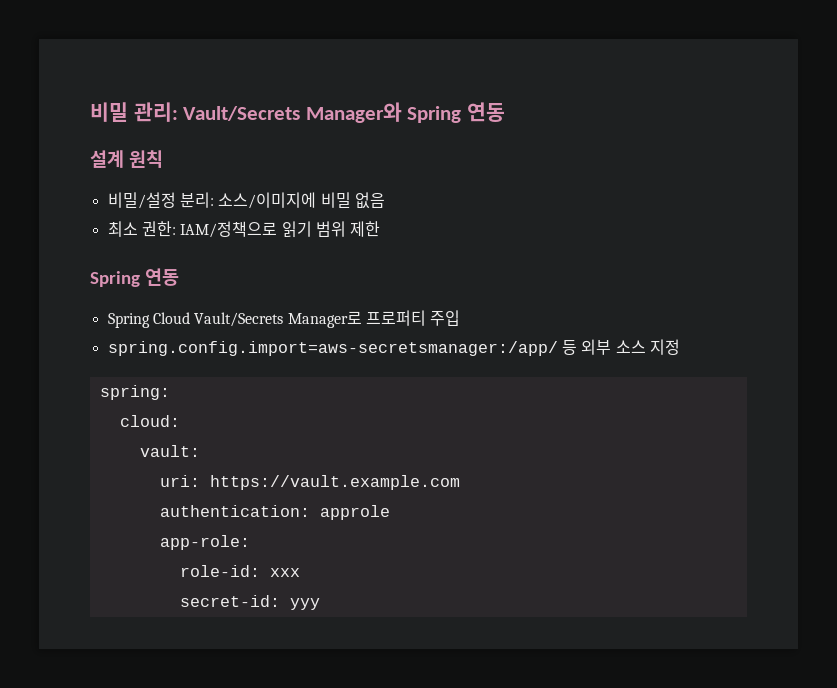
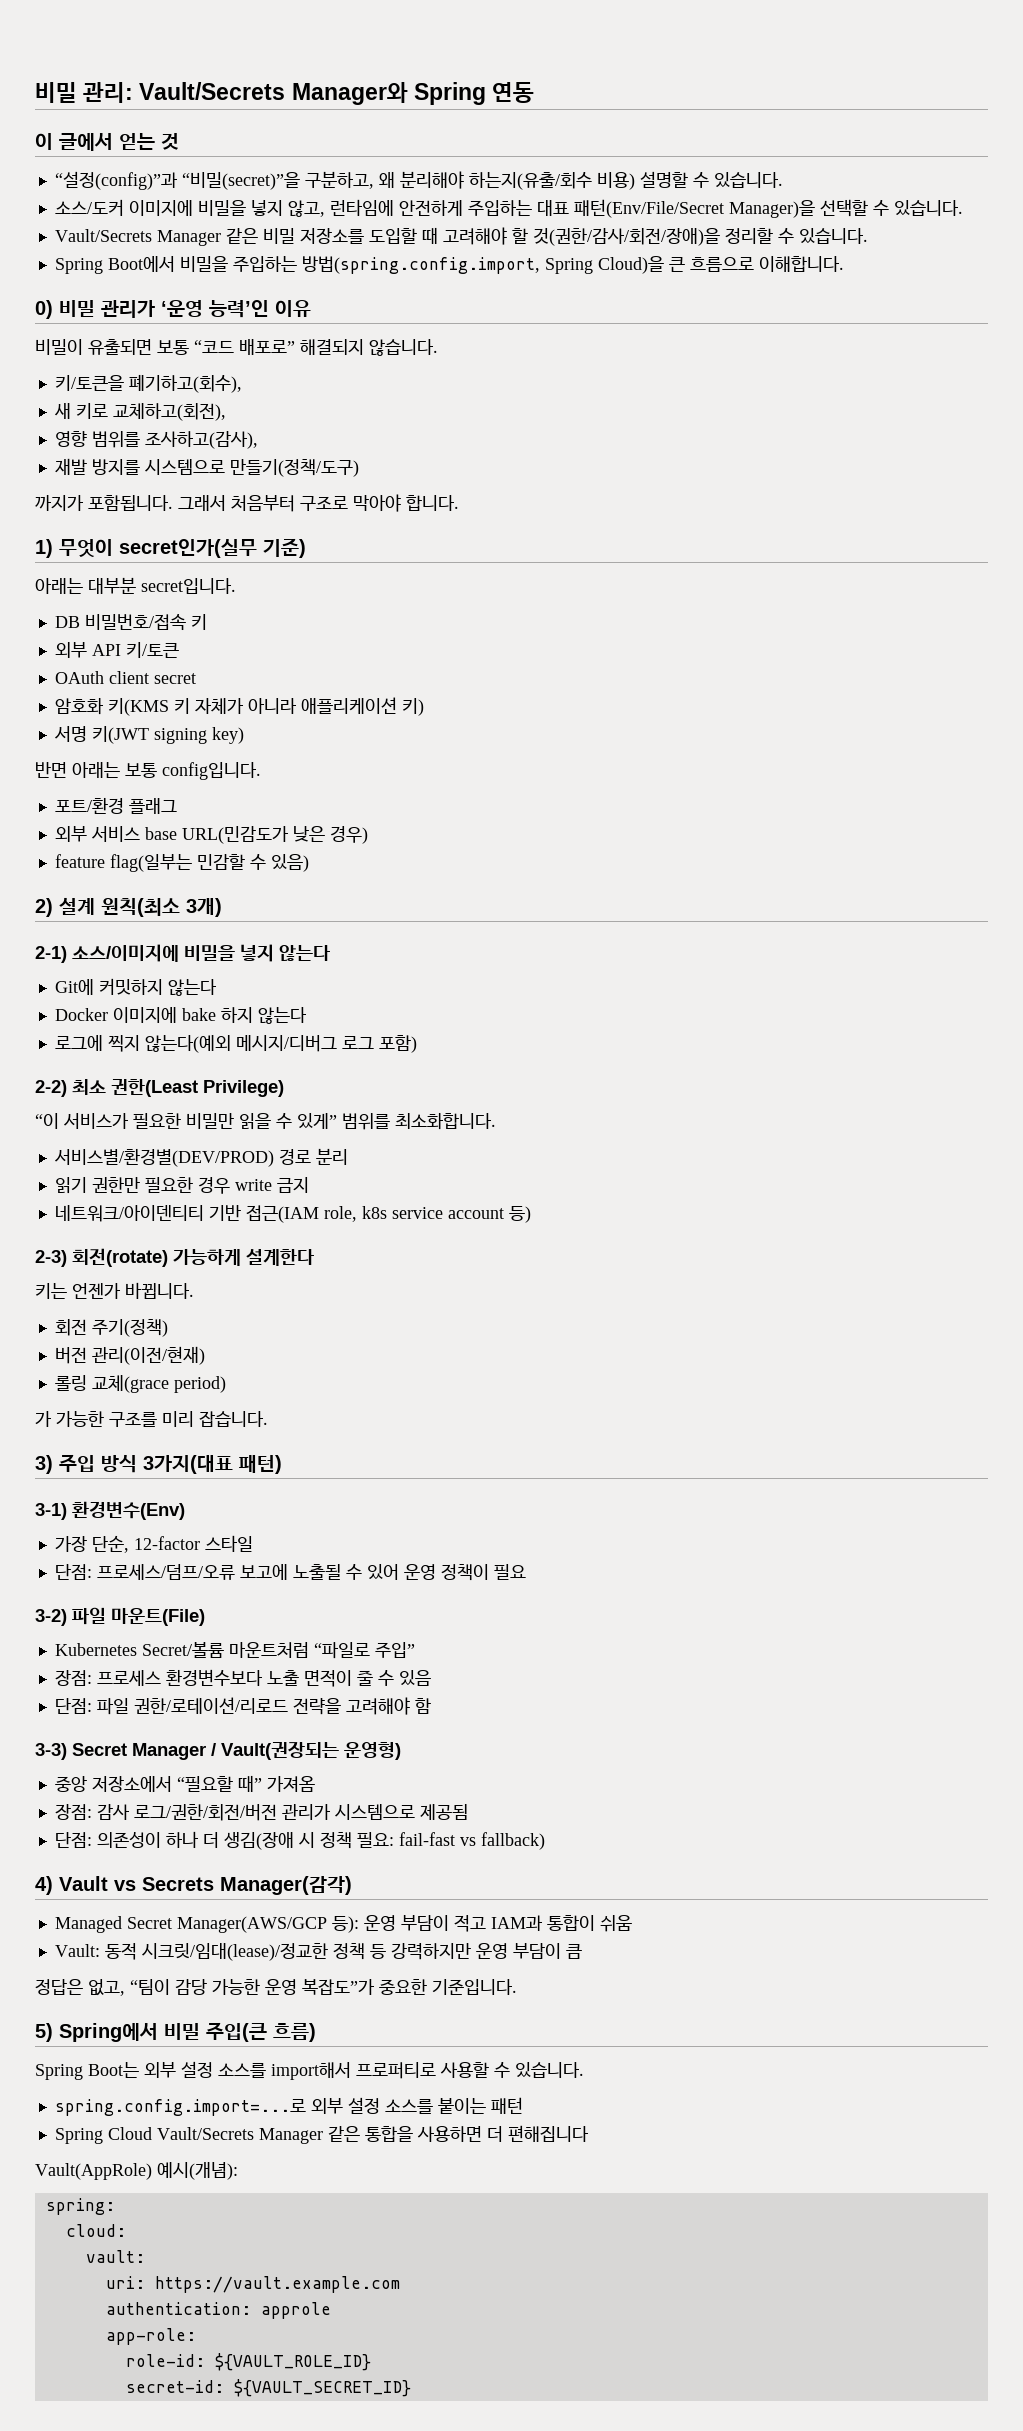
[90,150,163,168] [107,192,385,209] [107,221,381,238] [90,268,179,287] [107,310,461,328] [107,339,680,356] 설계 원칙 // 비밀/설정 분리: 소스/이미지에 비밀 없음 // 최소 권한: IAM/정책으로 읽기 범위 제한 // Spring 연동 // Spring Cloud Vault/Secrets Manager로 프로퍼티 주입 // spring.config.import=aws-secretsmanager:/app/ 등 외부 소스 지정 -> [35,133,179,151] [54,171,783,190] [54,199,963,218] [54,227,868,246] [54,256,844,274] [35,300,311,319] [35,339,438,356] [54,374,242,393] [53,403,226,421] [54,431,258,449] [54,458,359,477] [35,494,459,512] [35,538,306,558] [35,577,236,594] [54,614,207,631] [54,642,179,658] [54,671,196,684] [54,697,424,716] [53,726,244,744] [35,762,261,780] [54,797,177,814] [54,826,368,844] [54,854,309,872] [35,897,222,917] [35,944,330,963] [54,978,217,996] [54,1007,307,1024] [54,1035,417,1053] [35,1079,284,1097] [35,1112,496,1130] [53,1148,348,1167] [54,1177,309,1194] [54,1205,531,1223] [35,1248,314,1267] [35,1282,194,1299] [54,1319,168,1337] [54,1346,205,1365] [54,1375,226,1393] [35,1411,268,1427] [35,1454,282,1474] [35,1501,185,1520] [54,1535,253,1553] [54,1564,526,1581] [35,1607,205,1626] [54,1642,415,1659] [54,1669,431,1687] [54,1697,431,1715] [35,1742,401,1760] [54,1775,315,1792] [54,1804,468,1821] [54,1831,545,1850] [35,1876,352,1895] [54,1915,632,1933] [54,1943,582,1961] [35,1979,517,1996] [35,2022,316,2042] [35,2061,584,2080] [54,2097,523,2116] [54,2125,589,2144] [35,2162,238,2180] 이 글에서 얻는 것 // “설정(config)”과 “비밀(secret)”을 구분하고, 왜 분리해야 하는지(유출/회수 비용) 설명할 수 있습니다. // 소스/도커 이미지에 비밀을 넣지 않고, 런타임에 안전하게 주입하는 대표 패턴(Env/File/Secret Manager)을 선택할 수 있습니다. // Vault/Secrets Manager 같은 비밀 저장소를 도입할 때 고려해야 할 것(권한/감사/회전/장애)을 정리할 수 있습니다. // Spring Boot에서 비밀을 주입하는 방법(spring.config.import, Spring Cloud)을 큰 흐름으로 이해합니다. // 0) 비밀 관리가 ‘운영 능력’인 이유 // 비밀이 유출되면 보통 “코드 배포로” 해결되지 않습니다. // 키/토큰을 폐기하고(회수), // 새 키로 교체하고(회전), // 영향 범위를 조사하고(감사), // 재발 방지를 시스템으로 만들기(정책/도구) // 까지가 포함됩니다. 그래서 처음부터 구조로 막아야 합니다. // 1) 무엇이 secret인가(실무 기준) // 아래는 대부분 secret입니다. // DB 비밀번호/접속 키 // 외부 API 키/토큰 // OAuth client secret // 암호화 키(KMS 키 자체가 아니라 애플리케이션 키) // 서명 키(JWT signing key) // 반면 아래는 보통 config입니다. // 포트/환경 플래그 // 외부 서비스 base URL(민감도가 낮은 경우) // feature flag(일부는 민감할 수 있음) // 2) 설계 원칙(최소 3개) // 2-1) 소스/이미지에 비밀을 넣지 않는다 // Git에 커밋하지 않는다 // Docker 이미지에 bake 하지 않는다 // 로그에 찍지 않는다(예외 메시지/디버그 로그 포함) // 2-2) 최소 권한(Least Privilege) // “이 서비스가 필요한 비밀만 읽을 수 있게” 범위를 최소화합니다. // 서비스별/환경별(DEV/PROD) 경로 분리 // 읽기 권한만 필요한 경우 write 금지 // 네트워크/아이덴티티 기반 접근(IAM role, k8s service account 등) // 2-3) 회전(rotate) 가능하게 설계한다 // 키는 언젠가 바뀝니다. // 회전 주기(정책) // 버전 관리(이전/현재) // 롤링 교체(grace period) // 가 가능한 구조를 미리 잡습니다. // 3) 주입 방식 3가지(대표 패턴) // 3-1) 환경변수(Env) // 가장 단순, 12-factor 스타일 // 단점: 프로세스/덤프/오류 보고에 노출될 수 있어 운영 정책이 필요 // 3-2) 파일 마운트(File) // Kubernetes Secret/볼륨 마운트처럼 “파일로 주입” // 장점: 프로세스 환경변수보다 노출 면적이 줄 수 있음 // 단점: 파일 권한/로테이션/리로드 전략을 고려해야 함 // 3-3) Secret Manager / Vault(권장되는 운영형) // 중앙 저장소에서 “필요할 때” 가져옴 // 장점: 감사 로그/권한/회전/버전 관리가 시스템으로 제공됨 // 단점: 의존성이 하나 더 생김(장애 시 정책 필요: fail-fast vs fallback) // 4) Vault vs Secrets Manager(감각) // Managed Secret Manager(AWS/GCP 등): 운영 부담이 적고 IAM과 통합이 쉬움 // Vault: 동적 시크릿/임대(lease)/정교한 정책 등 강력하지만 운영 부담이 큼 // 정답은 없고, “팀이 감당 가능한 운영 복잡도”가 중요한 기준입니다. // 5) Spring에서 비밀 주입(큰 흐름) // Spring Boot는 외부 설정 소스를 import해서 프로퍼티로 사용할 수 있습니다. // spring.config.import=...로 외부 설정 소스를 붙이는 패턴 // Spring Cloud Vault/Secrets Manager 같은 통합을 사용하면 더 편해집니다 // Vault(AppRole) 예시(개념):
[269,568,300,577] xxx -> [214,2353,371,2371] ${VAULT_ROLE_ID}
[289,598,320,610] yyy -> [233,2379,411,2397] ${VAULT_SECRET_ID}

